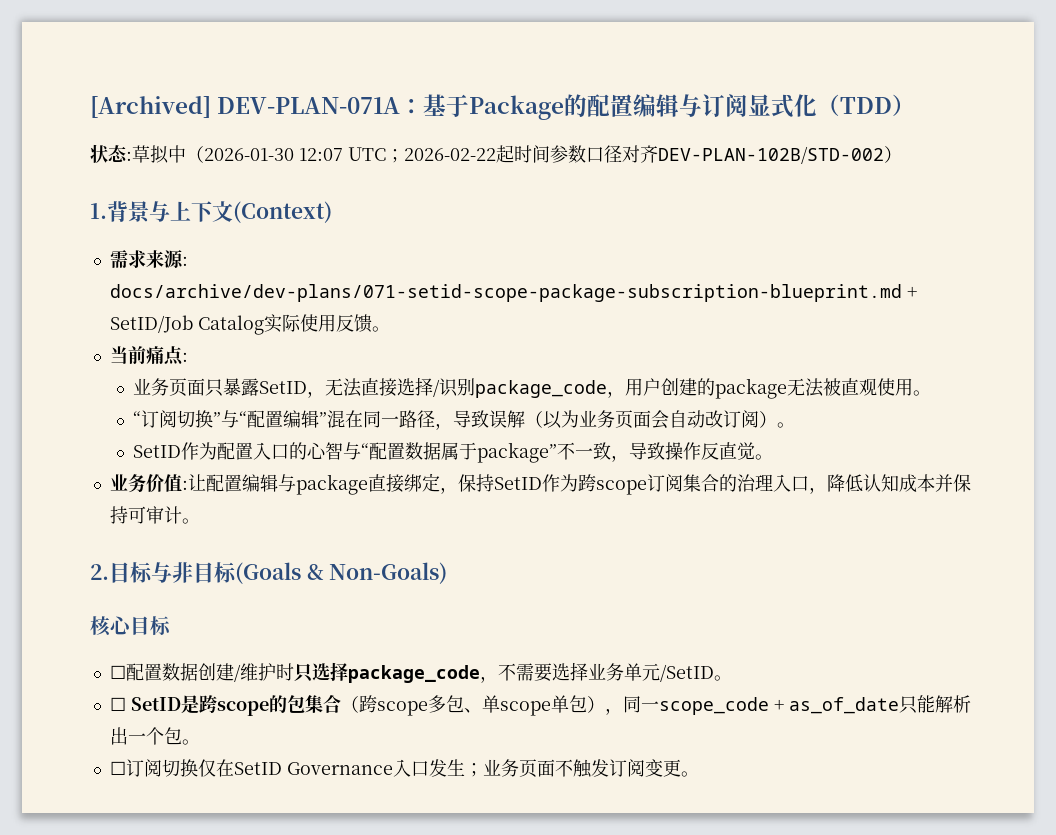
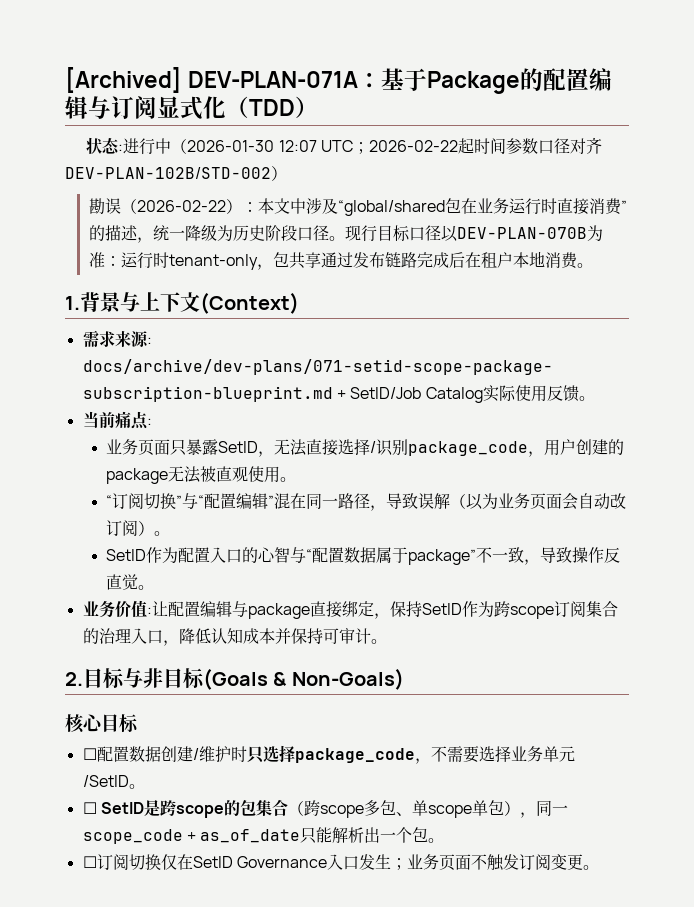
[132,145,169,164] 草拟 -> [123,138,156,155] 进行
(902, 154) none -> [88,198,627,216] [88,225,603,243] [88,251,593,270] // 勘误（2026-02-22）：本文中涉及“global/shared包在业务运行时直接消费”的描述，统一降级为历史阶段口径。现行目标口径以DEV-PLAN-070B为准：运行时tenant-only，包共享通过发布链路完成后在租户本地消费。

